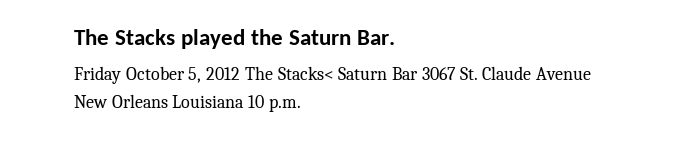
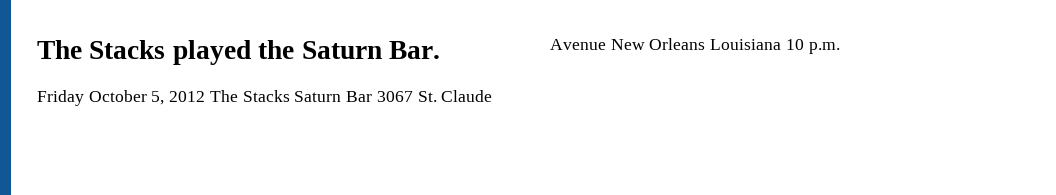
[277,66,334,80] Stacks< -> [242,90,290,102] Stacks

